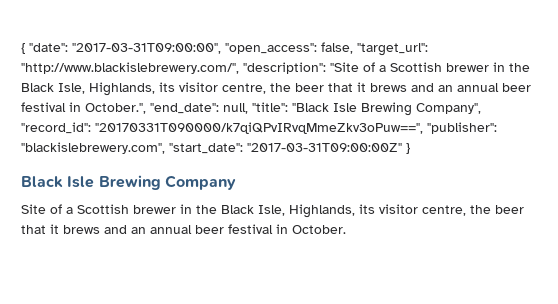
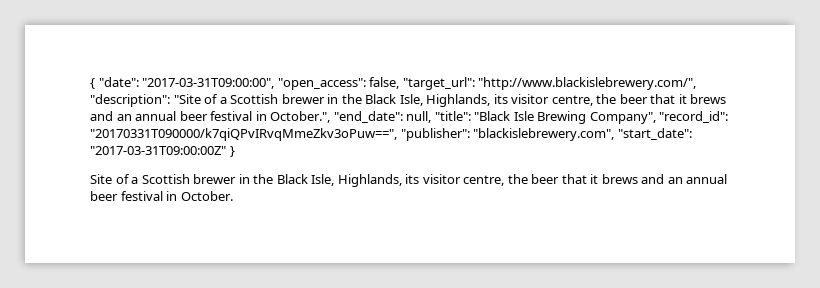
[21,175,236,190] // Black Isle Brewing Company -> (235, 151) none

